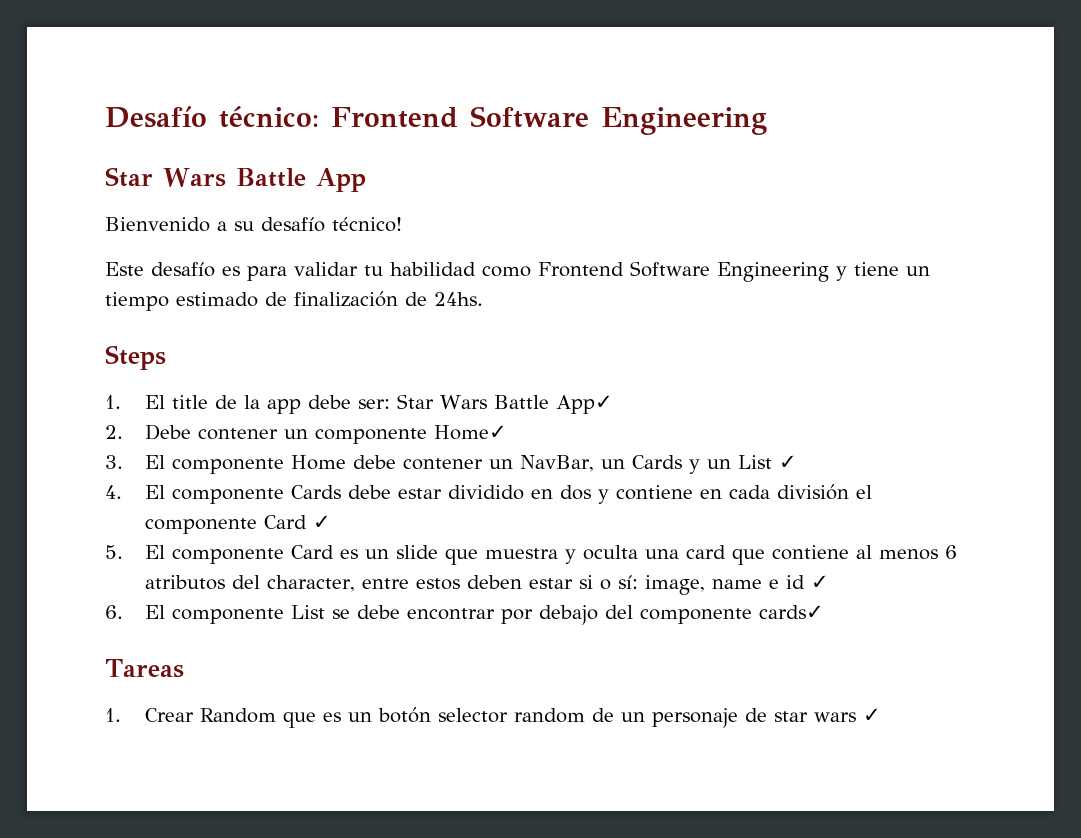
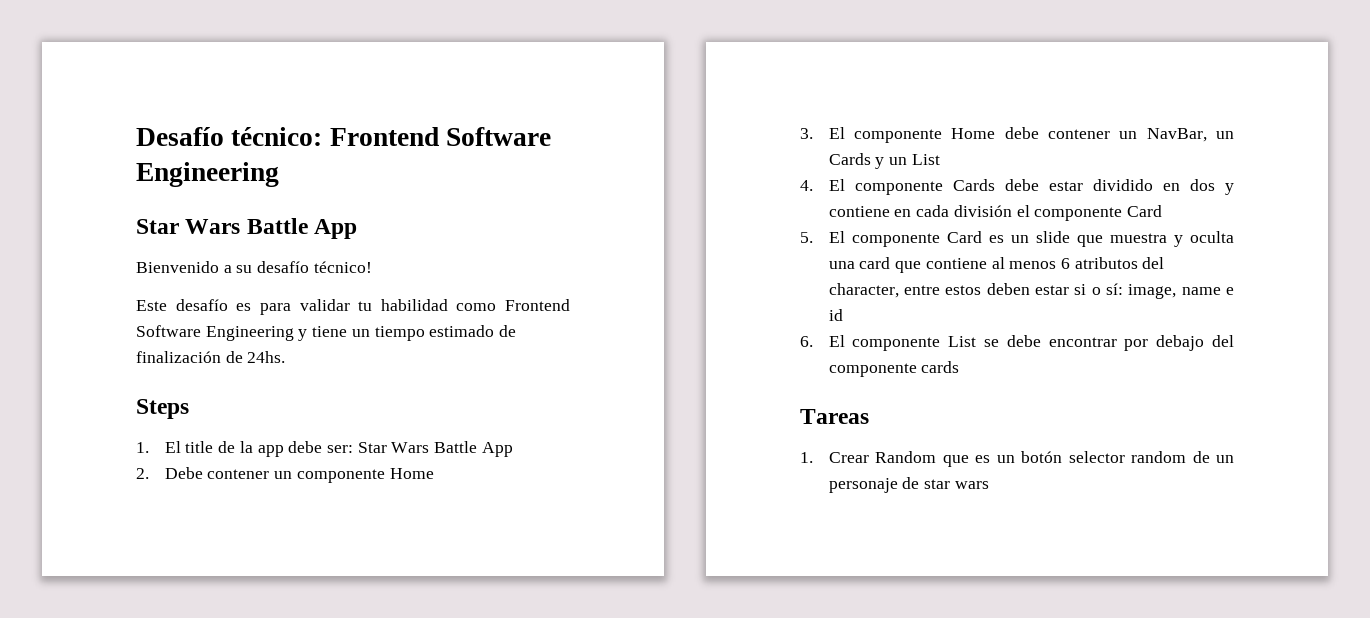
[556,395,614,414] App✓ -> [481,442,513,457] App
[434,425,508,440] Home✓ -> [389,468,434,479] Home
[779,455,798,469] ✓ -> (940, 159) none
[313,515,332,529] ✓ -> (1163, 211) none
[811,575,830,589] ✓ -> (843, 315) none
[759,605,825,619] cards✓ -> [921,361,960,373] cards
[863,708,882,722] ✓ -> (989, 485) none

